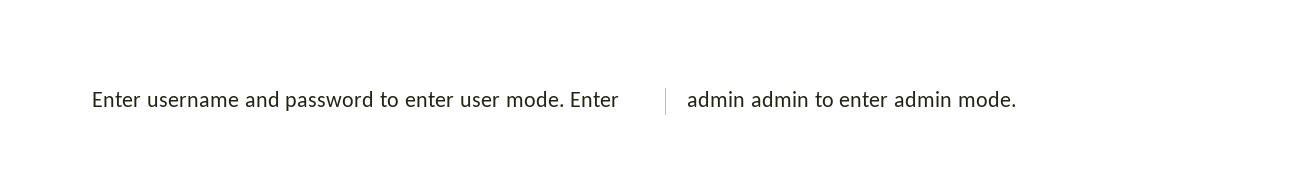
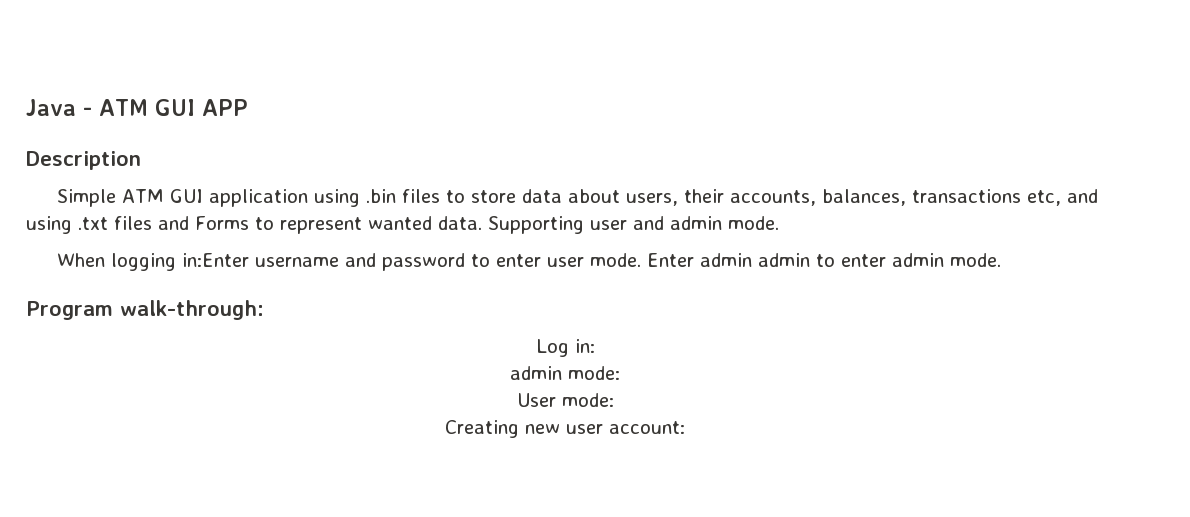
[92,92,141,107] Enter -> [26,99,248,116] [26,151,141,170] [56,189,1098,207] [26,216,779,234] [56,253,249,271] Java - ATM GUI APP // Description // Simple ATM GUI application using .bin files to store data about users, their accounts, balances, transactions etc, and using .txt files and Forms to represent wanted data. Supporting user and admin mode. // When logging in:Enter
(1018, 99) none -> [26,300,264,320] [535,339,595,357] [510,366,620,380] [516,393,614,407] [445,420,685,438] // Program walk-through: // Log in: // admin mode: // User mode: // Creating new user account:

